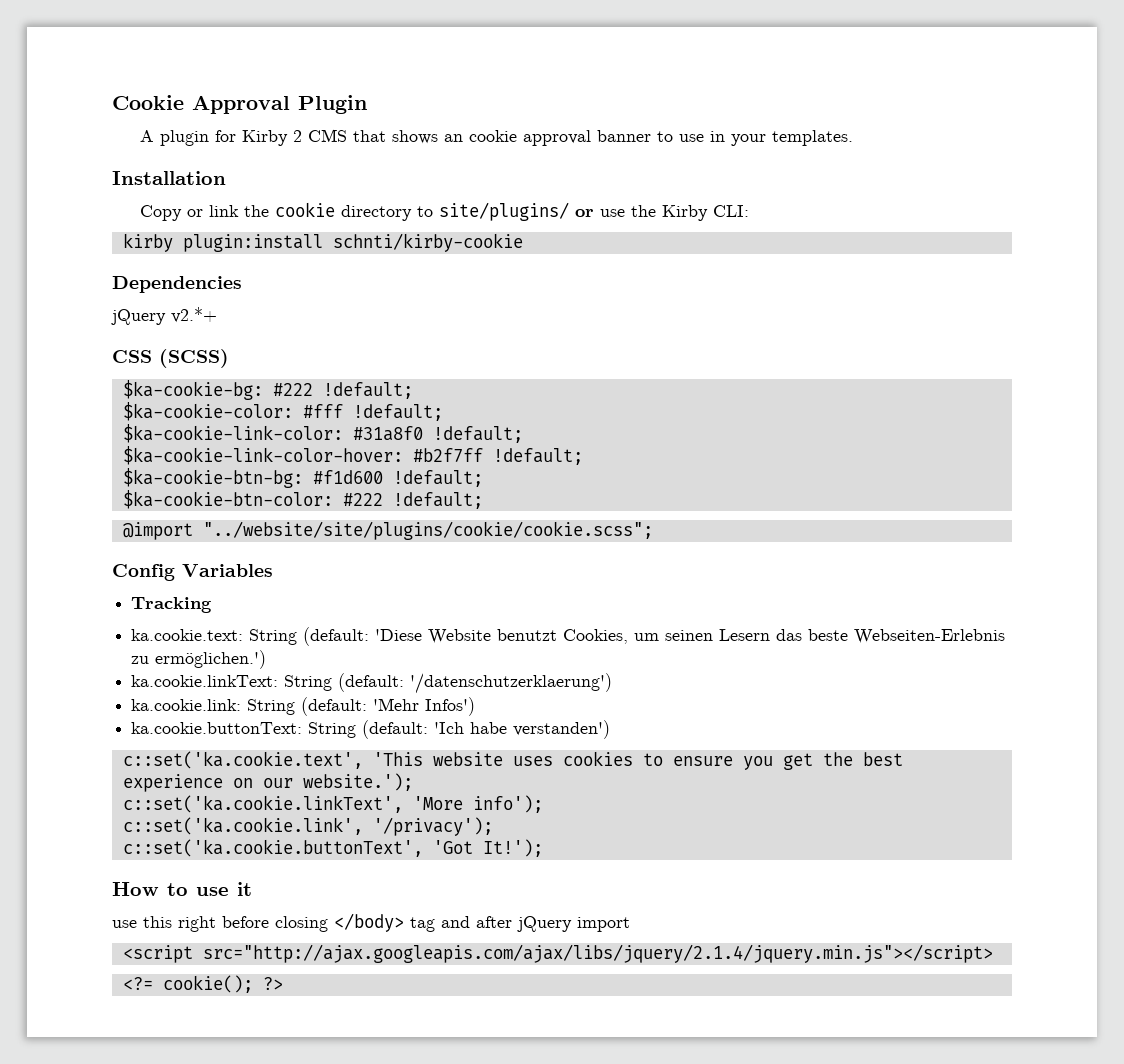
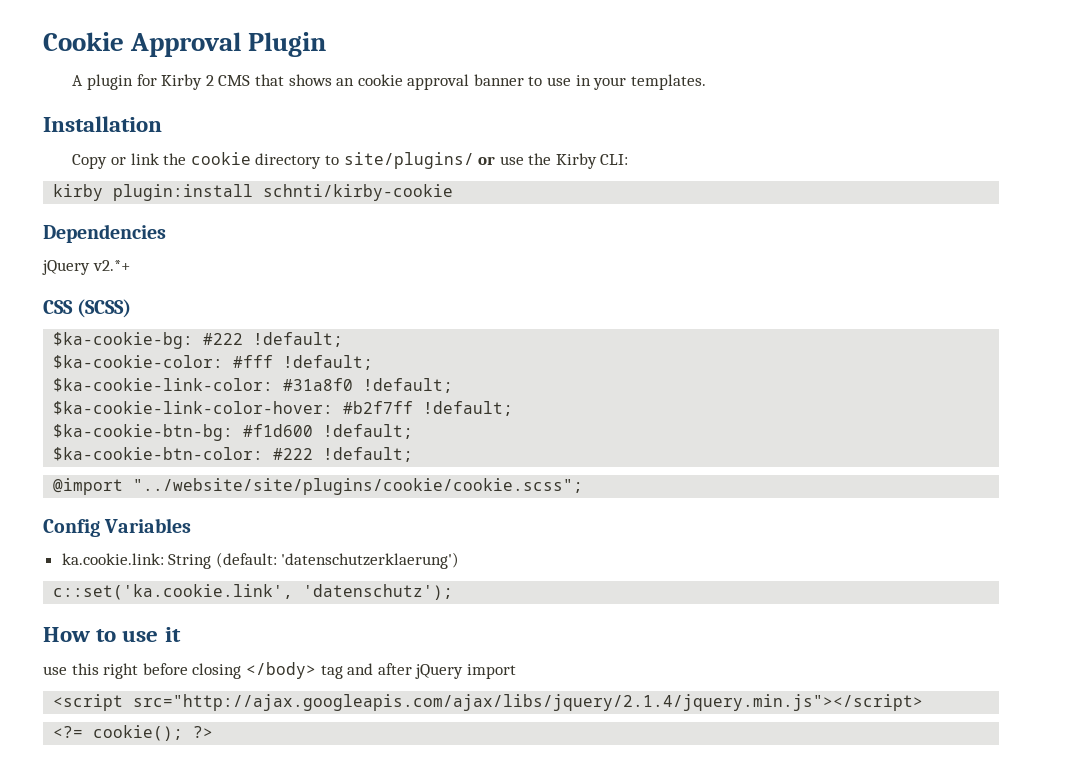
[131,597,213,613] [131,627,1006,646] [131,650,267,669] [131,673,613,694] [131,697,476,716] [131,720,611,739] [122,751,903,770] [122,773,413,792] [122,795,543,813] [122,817,493,836] [122,839,543,857] Tracking // ka.cookie.text: String (default: 'Diese Website benutzt Cookies, um seinen Lesern das beste Webseiten-Erlebnis zu ermöglichen.') // ka.cookie.linkText: String (default: '/datenschutzerklaerung') // ka.cookie.link: String (default: 'Mehr Infos') // ka.cookie.buttonText: String (default: 'Ich habe verstanden') // c::set('ka.cookie.text', 'This website uses cookies to ensure you get the best experience on our website.'); // c::set('ka.cookie.linkText', 'More info'); // c::set('ka.cookie.link', '/privacy'); // c::set('ka.cookie.buttonText', 'Got It!'); -> [61,552,460,569] [53,584,454,600] ka.cookie.link: String (default: 'datenschutzerklaerung') // c::set('ka.cookie.link', 'datenschutz');

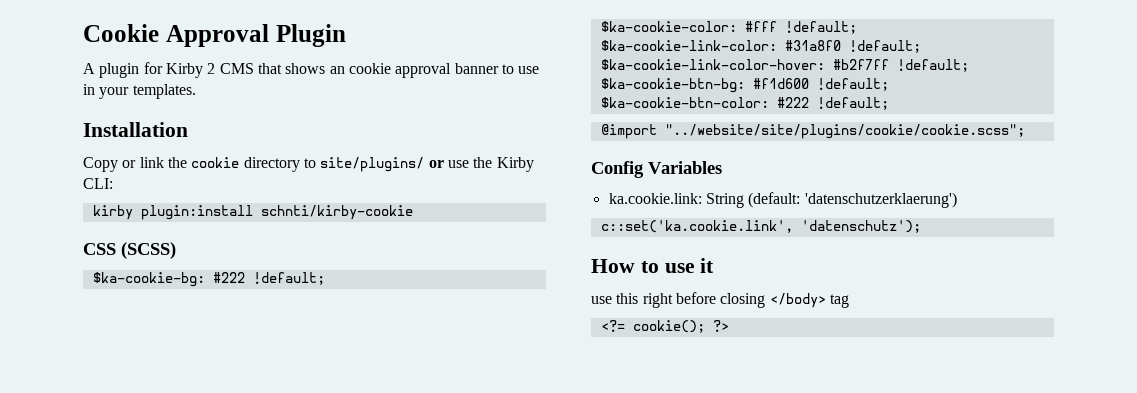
[43,224,166,243] [42,260,130,275] // Dependencies // jQuery v2.*+ -> (413, 212) none
[347,663,516,679] [53,694,924,711] and after jQuery import // <script src="http://ajax.googleapis.com/ajax/libs/jquery/2.1.4/jquery.min.js"></script> -> (849, 301) none

